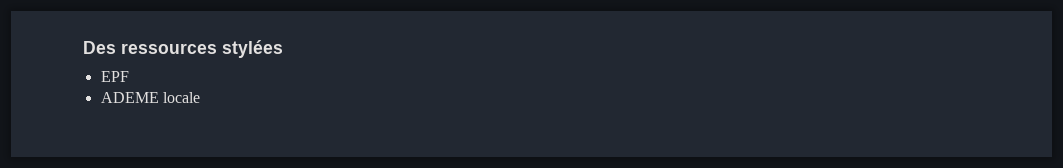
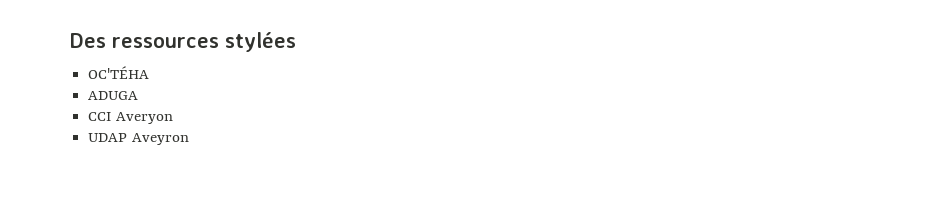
[100,71,129,82] [100,92,200,103] EPF // ADEME locale -> [88,66,150,79] [88,91,139,100] [88,112,173,124] [88,133,189,145] OC'TÉHA // ADUGA // CCI Averyon // UDAP Aveyron

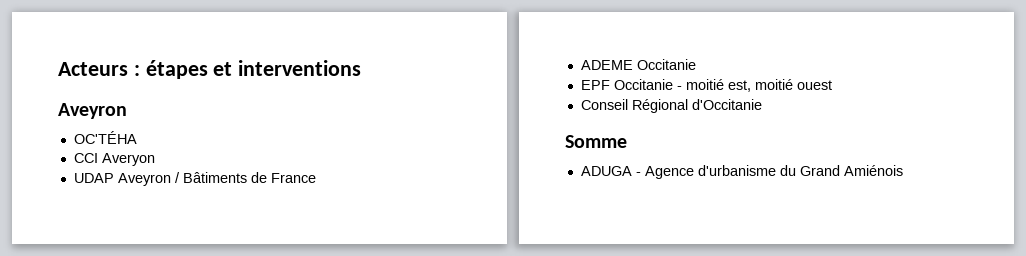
[70,32,296,52] Des ressources stylées -> [58,60,362,79] [58,103,127,119] Acteurs : étapes et interventions // Aveyron
[88,91,139,100] // ADUGA -> (137, 137) none
(189, 139) none -> [174,172,316,183] [580,59,696,70] [580,79,832,92] [580,99,762,113] [565,135,627,148] [580,165,903,179] / Bâtiments de France // ADEME Occitanie // EPF Occitanie - moitié est, moitié ouest // Conseil Régional d'Occitanie // Somme // ADUGA - Agence d'urbanisme du Grand Amiénois

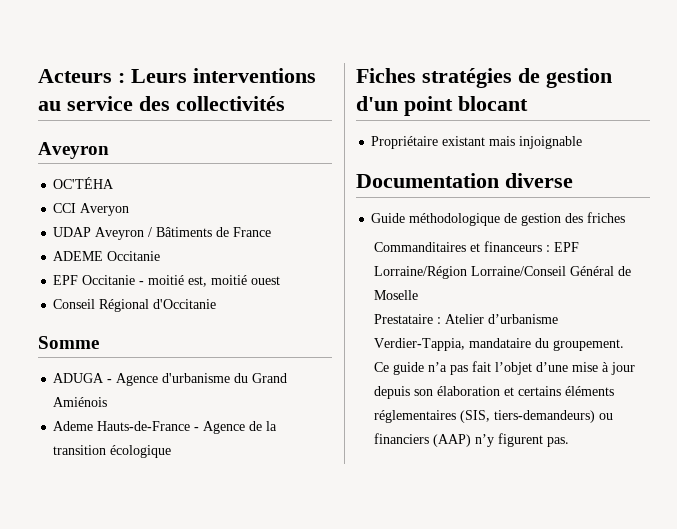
[145,60,233,79] étapes et -> [131,69,187,83] Leurs
(362, 68) none -> [38,96,285,111] au service des collectivités
(903, 170) none -> [53,421,278,434] [53,445,172,458] [356,68,612,88] [356,96,528,116] [371,136,583,149] [356,173,573,188] [371,212,626,226] [374,241,580,252] [374,266,632,279] [374,290,419,300] [374,314,559,324] [374,338,625,351] [374,361,636,375] [374,386,615,399] [374,410,614,423] [374,433,570,447] // Ademe Hauts-de-France - Agence de la transition écologique // Fiches stratégies de gestion d'un point blocant // Propriétaire existant mais injoignable // Documentation diverse // Guide méthodologique de gestion des friches // Commanditaires et financeurs : EPF Lorraine/Région Lorraine/Conseil Général de Moselle // Prestataire : Atelier d’urbanisme Verdier-Tappia, mandataire du groupement. // Ce guide n’a pas fait l’objet d’une mise à jour depuis son élaboration et certains éléments réglementaires (SIS, tiers-demandeurs) ou financiers (AAP) n’y figurent pas.

